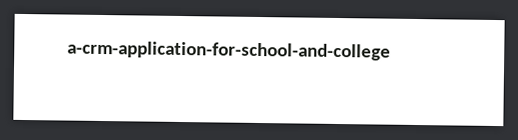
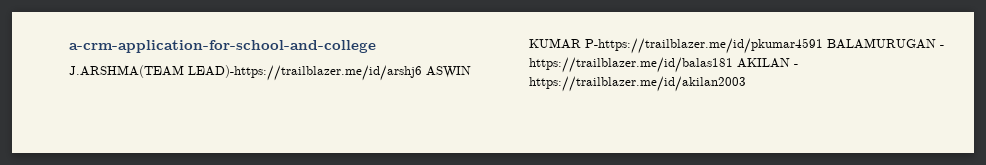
(391, 50) none -> [69,65,471,81] [529,38,944,54] [529,57,798,73] [529,76,746,92] // J.ARSHMA(TEAM LEAD)-https://trailblazer.me/id/arshj6 ASWIN KUMAR P-https://trailblazer.me/id/pkumar4591 BALAMURUGAN - https://trailblazer.me/id/balas181 AKILAN - https://trailblazer.me/id/akilan2003

